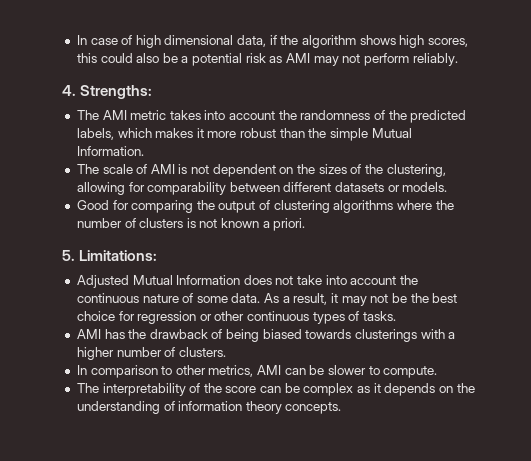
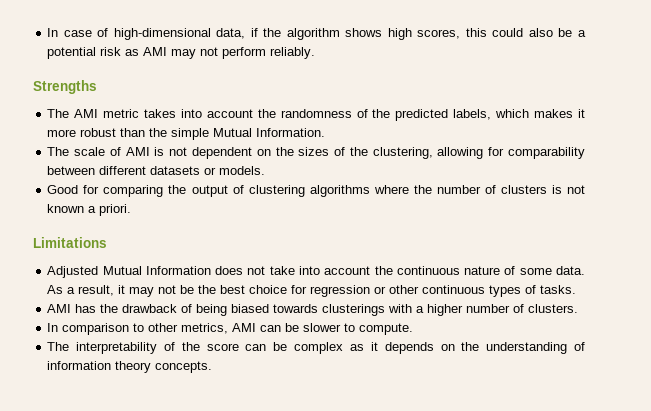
[135,35,234,48] high dimensional -> [113,28,211,40] high-dimensional
[62,85,153,99] 4. Strengths: -> [33,80,97,94] Strengths
[62,250,158,261] 5. Limitations: -> [33,237,107,248] Limitations

